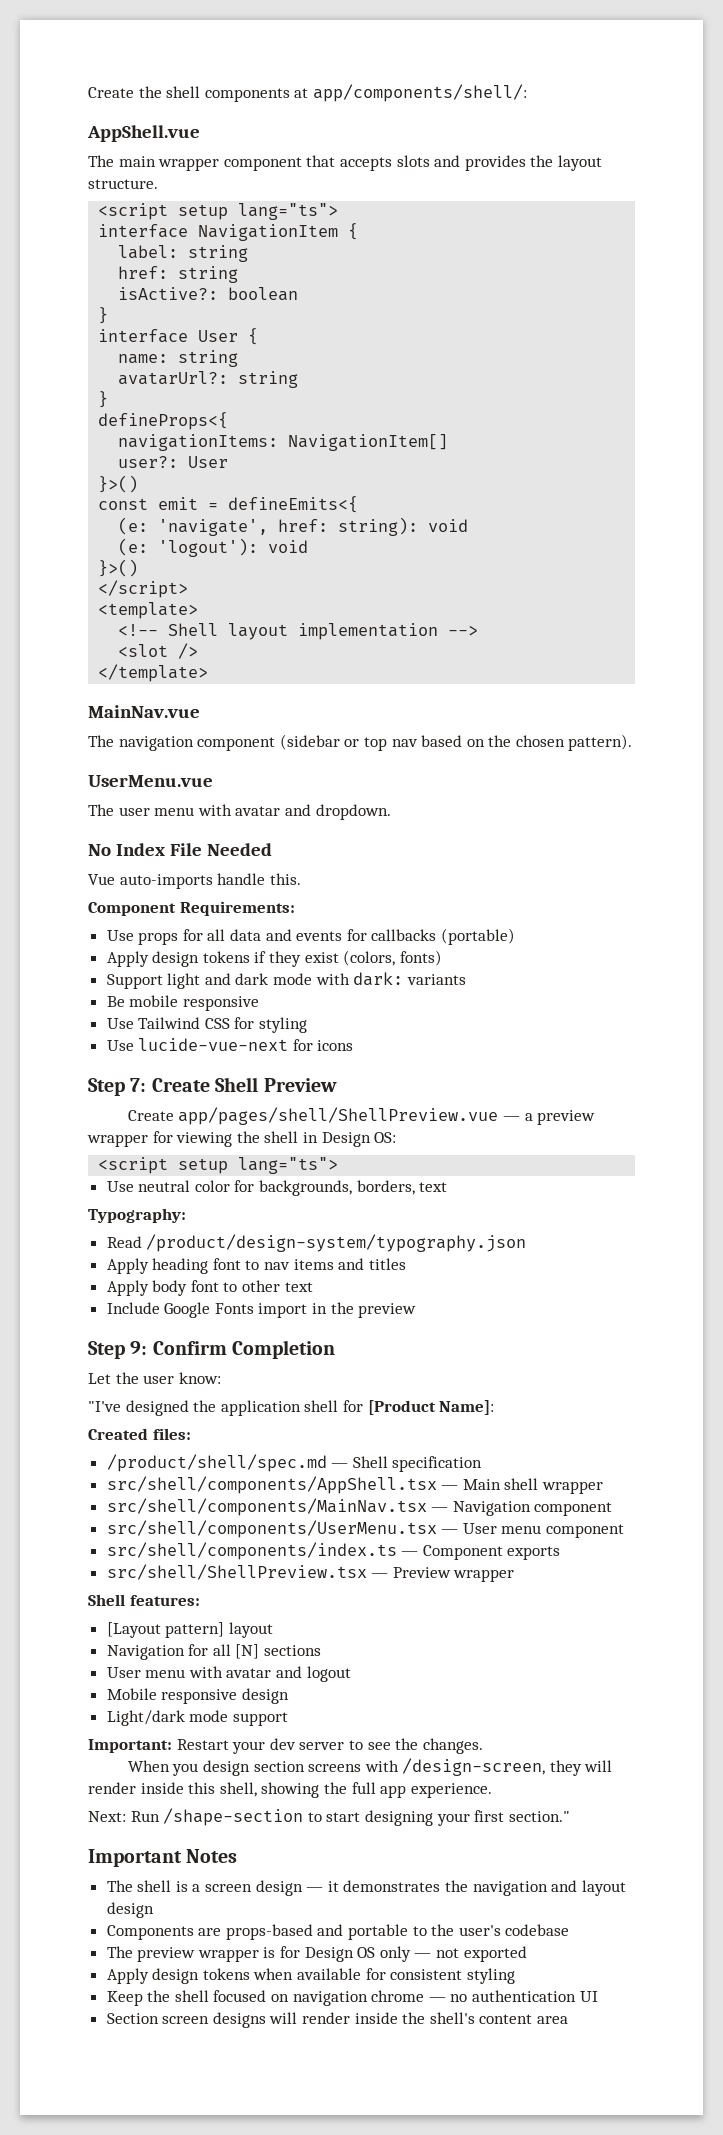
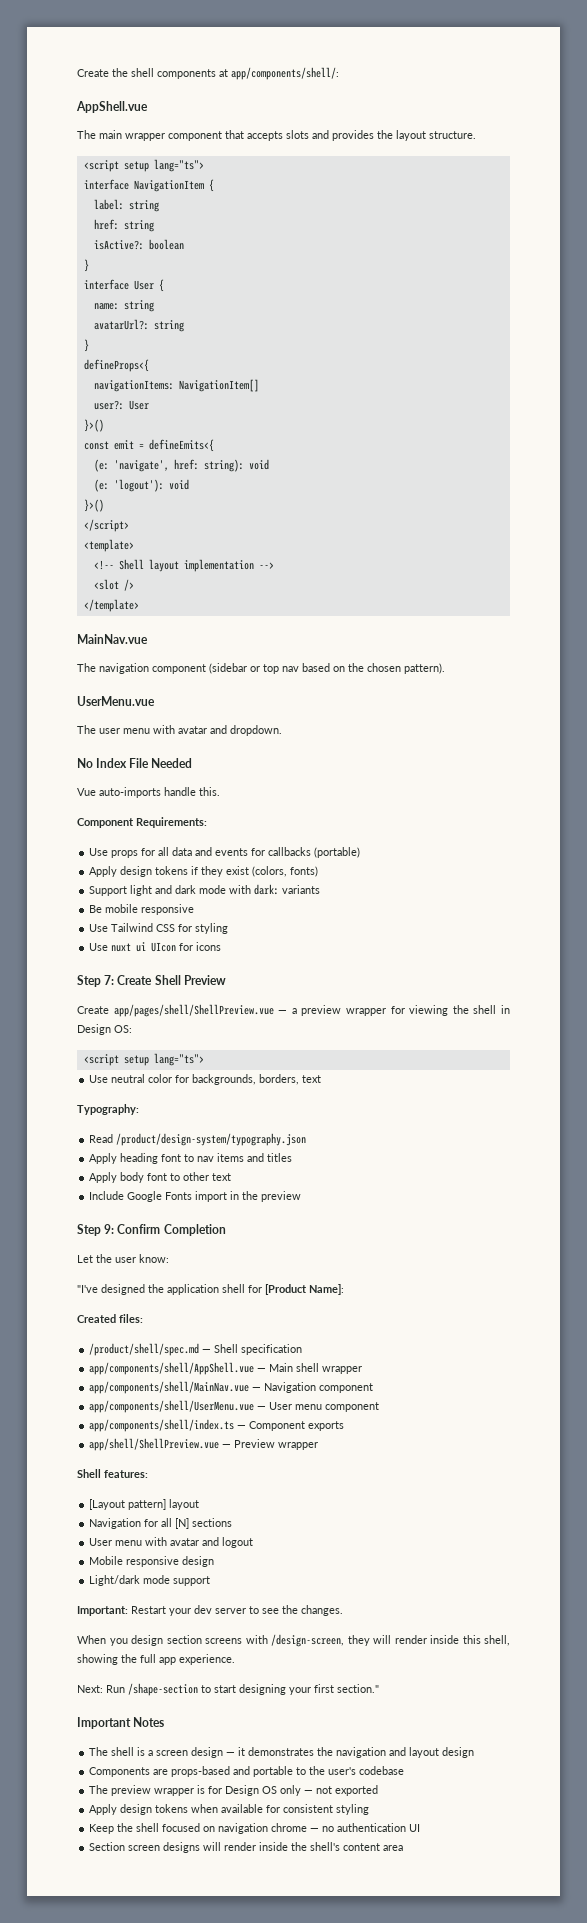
[138,1038,289,1051] lucide-vue-next -> [111,942,177,952] nuxt ui UIcon
[106,1476,437,1494] src/shell/components/AppShell.tsx -> [89,1362,255,1375] app/components/shell/AppShell.vue
[106,1498,427,1516] src/shell/components/MainNav.tsx -> [89,1381,250,1394] app/components/shell/MainNav.vue
[106,1520,437,1538] src/shell/components/UserMenu.tsx -> [89,1400,255,1413] app/components/shell/UserMenu.vue
[106,1542,397,1560] src/shell/components/index.ts -> [89,1419,235,1432] app/components/shell/index.ts
[106,1564,367,1580] src/shell/ShellPreview.tsx -> [89,1438,220,1451] app/shell/ShellPreview.vue

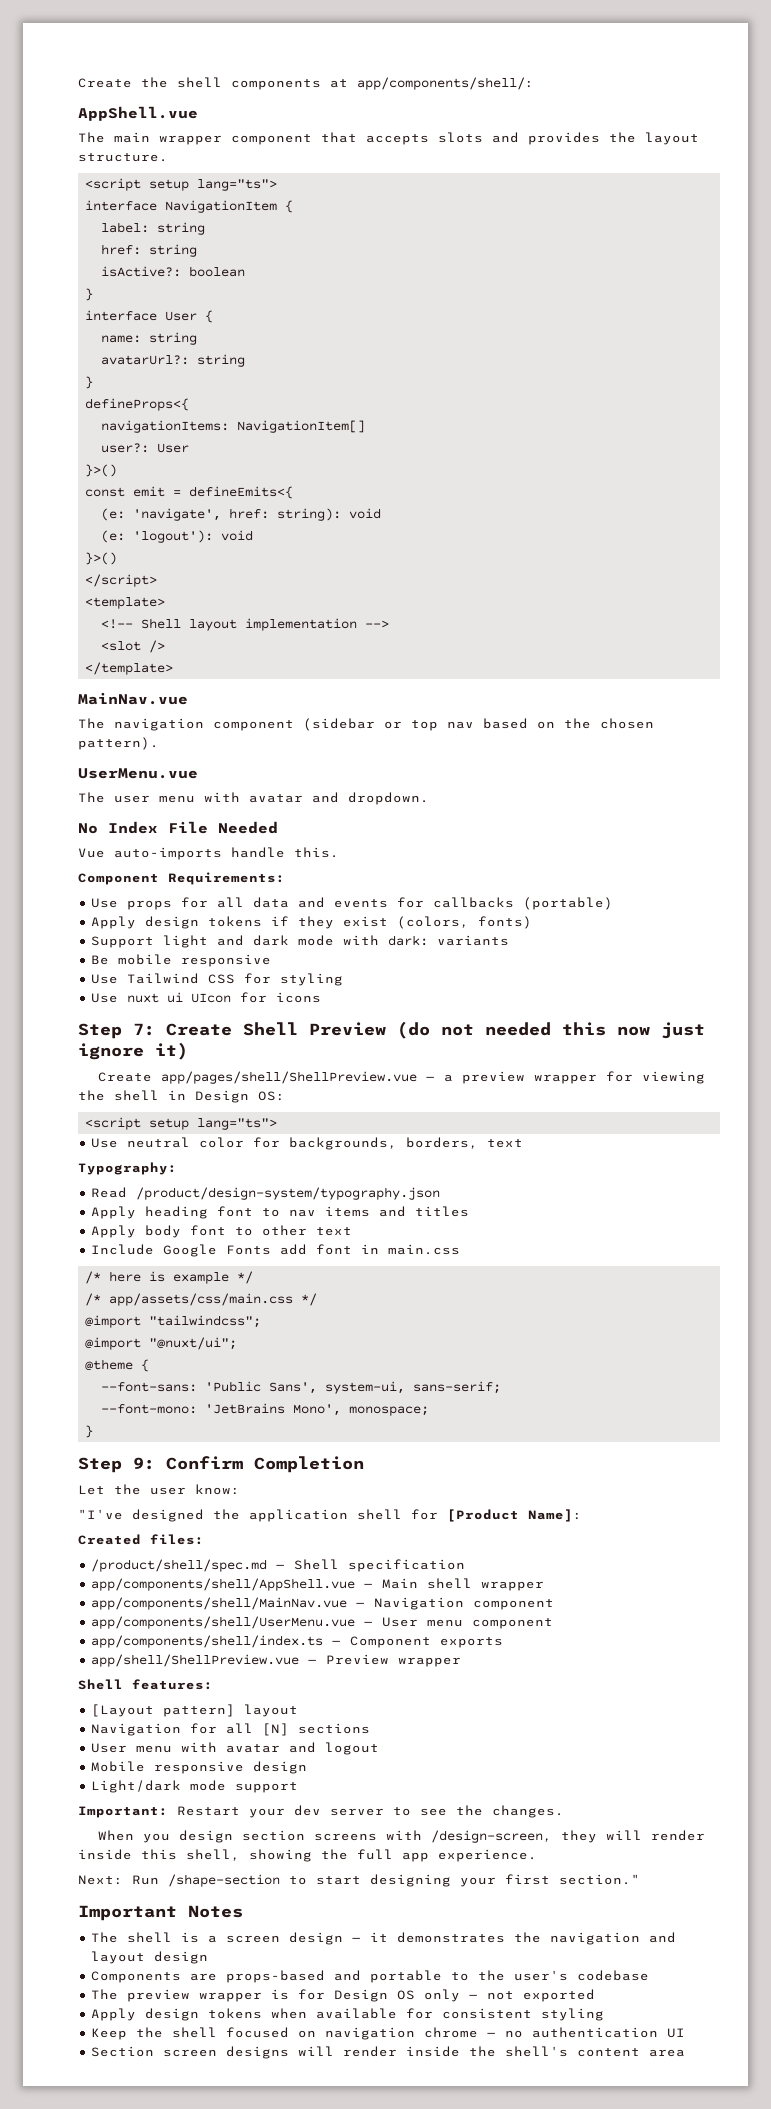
(226, 980) none -> [397,1021,705,1039] [78,1042,188,1060] (do not needed this now just ignore it)
[195,1191,302,1202] import in the preview -> [280,1244,461,1255] [85,1271,254,1284] [85,1293,318,1306] [85,1315,262,1328] [85,1337,238,1350] [85,1359,150,1372] [101,1381,502,1394] [101,1403,430,1416] [85,1425,94,1438] add font in main.css // /* here is example */ // /* app/assets/css/main.css */ // @import "tailwindcss"; // @import "@nuxt/ui"; // @theme { // --font-sans: 'Public Sans', system-ui, sans-serif; // --font-mono: 'JetBrains Mono', monospace; // }

